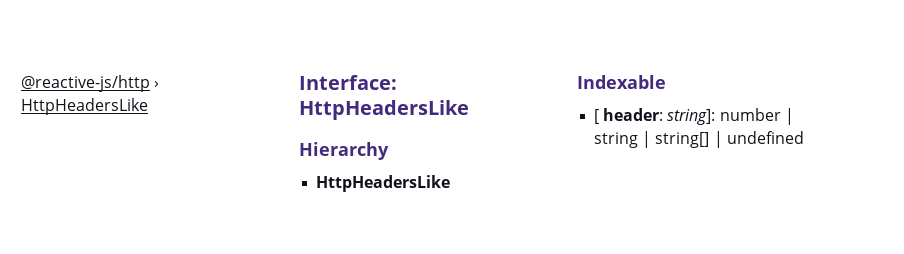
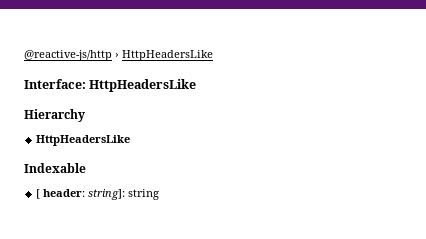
[719,108,794,125] [594,131,804,148] number | string | string[] | undefined -> [128,189,160,200] string

